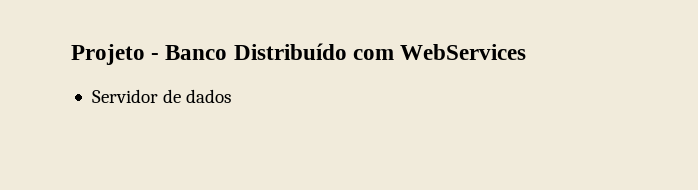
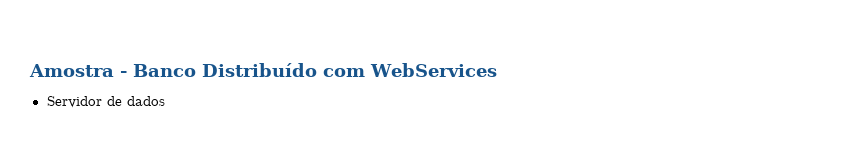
[71,44,145,65] Projeto -> [29,64,114,77] Amostra

